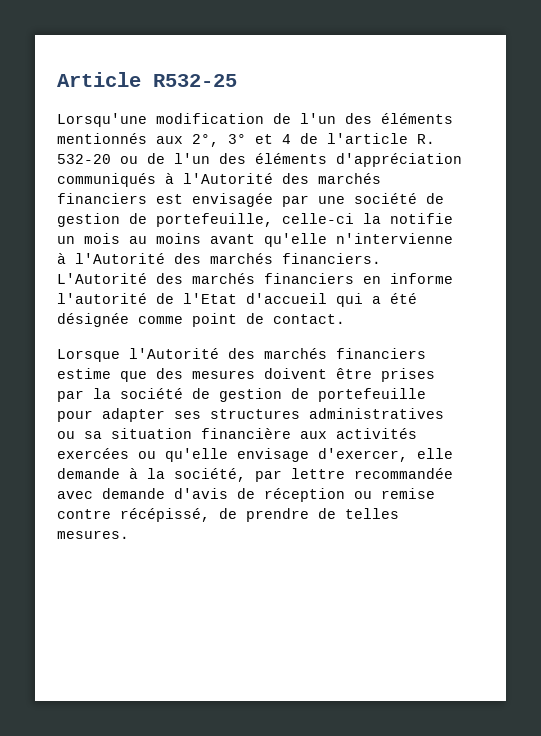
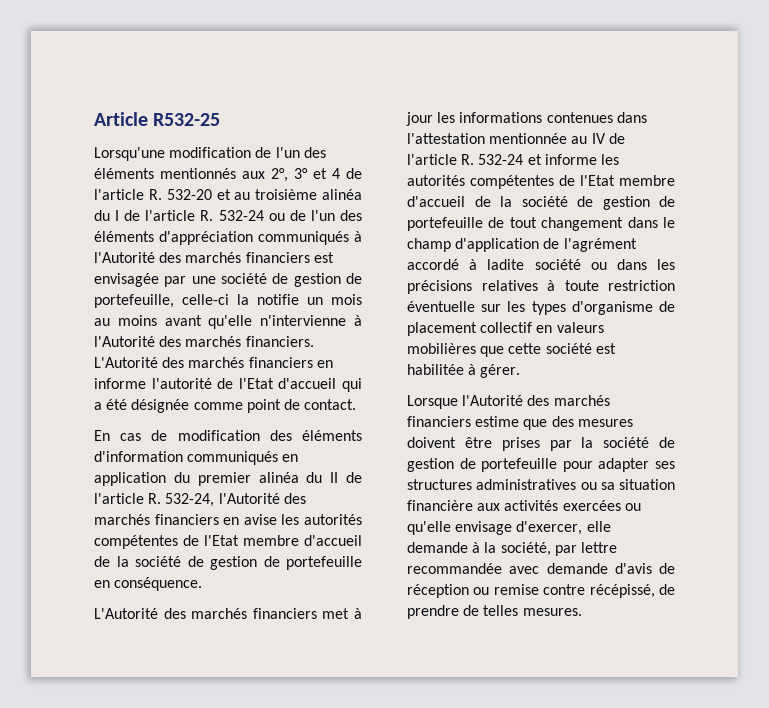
(111, 159) none -> [216,189,362,200] [94,210,264,221] et au troisième alinéa du I de l'article R. 532-24
(345, 319) none -> [94,430,362,441] [94,451,299,465] [94,472,362,486] [94,493,306,507] [94,514,362,525] [94,535,362,549] [94,556,362,570] [94,577,203,591] [94,608,362,619] [406,112,647,126] [407,133,625,144] [407,154,619,165] [407,175,675,189] [407,196,675,210] [407,217,675,231] [407,238,637,252] [407,259,675,270] [407,280,675,294] [407,301,675,315] [407,322,604,336] [407,343,616,357] [407,364,521,378] // En cas de modification des éléments d'information communiqués en application du premier alinéa du II de l'article R. 532-24, l'Autorité des marchés financiers en avise les autorités compétentes de l'Etat membre d'accueil de la société de gestion de portefeuille en conséquence. // L'Autorité des marchés financiers met à jour les informations contenues dans l'attestation mentionnée au IV de l'article R. 532-24 et informe les autorités compétentes de l'Etat membre d'accueil de la société de gestion de portefeuille de tout changement dans le champ d'application de l'agrément accordé à ladite société ou dans les précisions relatives à toute restriction éventuelle sur les types d'organisme de placement collectif en valeurs mobilières que cette société est habilitée à gérer.

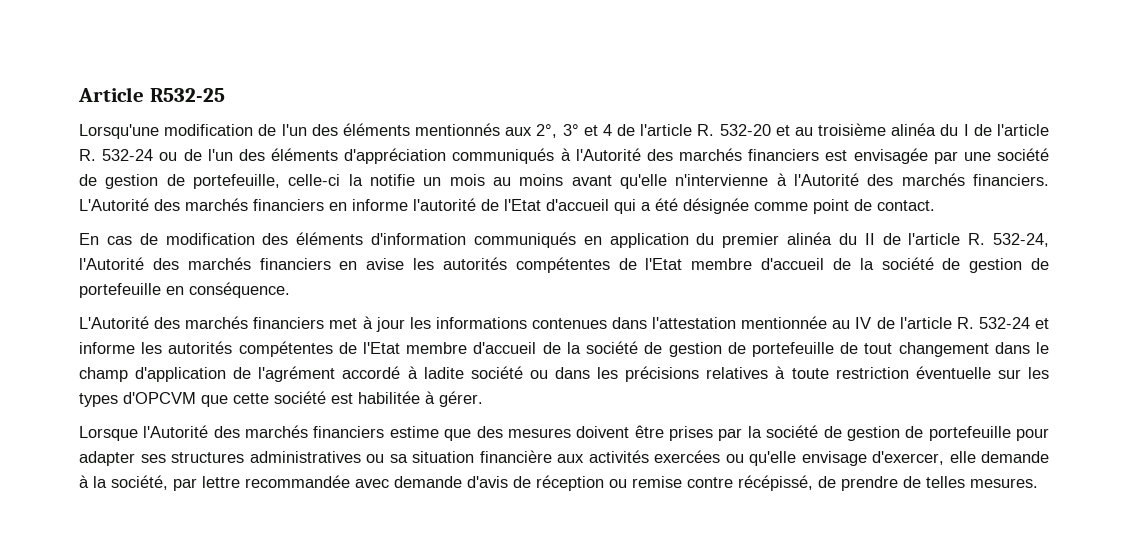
[571,301,675,315] [407,322,604,336] [407,343,476,354] d'organisme de placement collectif en valeurs mobilières -> [123,392,196,404] d'OPCVM

